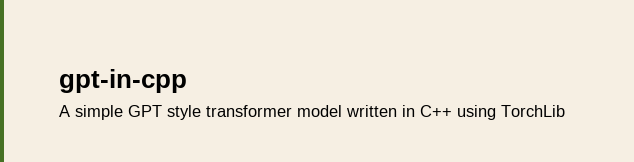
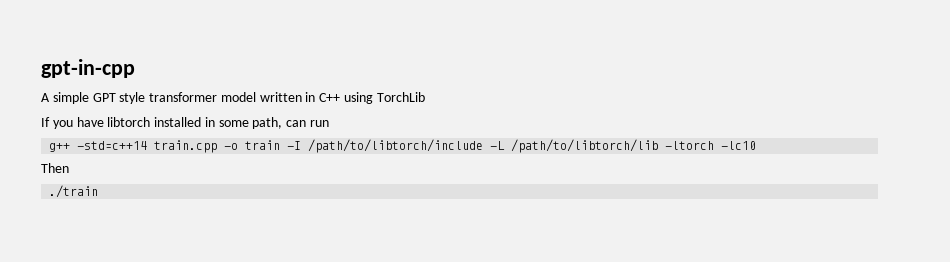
(565, 111) none -> [41,117,330,129] [49,139,757,153] [41,163,69,173] [49,185,99,198] // If you have libtorch installed in some path, can run // g++ -std=c++14 train.cpp -o train -I /path/to/libtorch/include -L /path/to/libtorch/lib -ltorch -lc10 // Then // ./train

